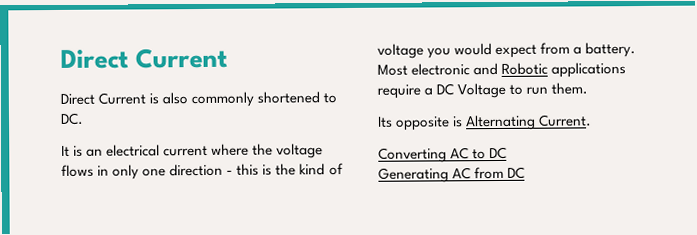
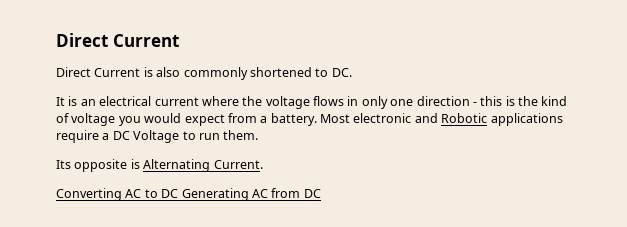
(508, 153) // -> (179, 193) none

